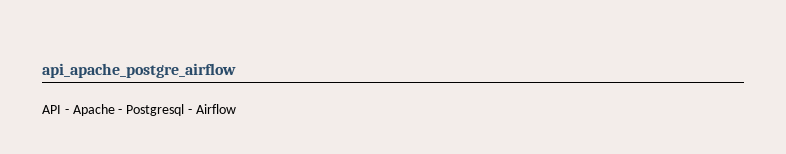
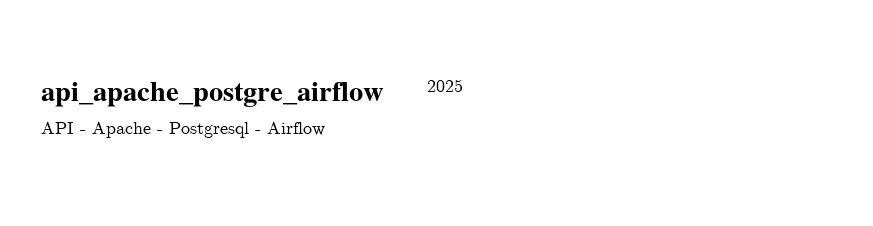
(236, 109) none -> [427,79,463,92] // 2025

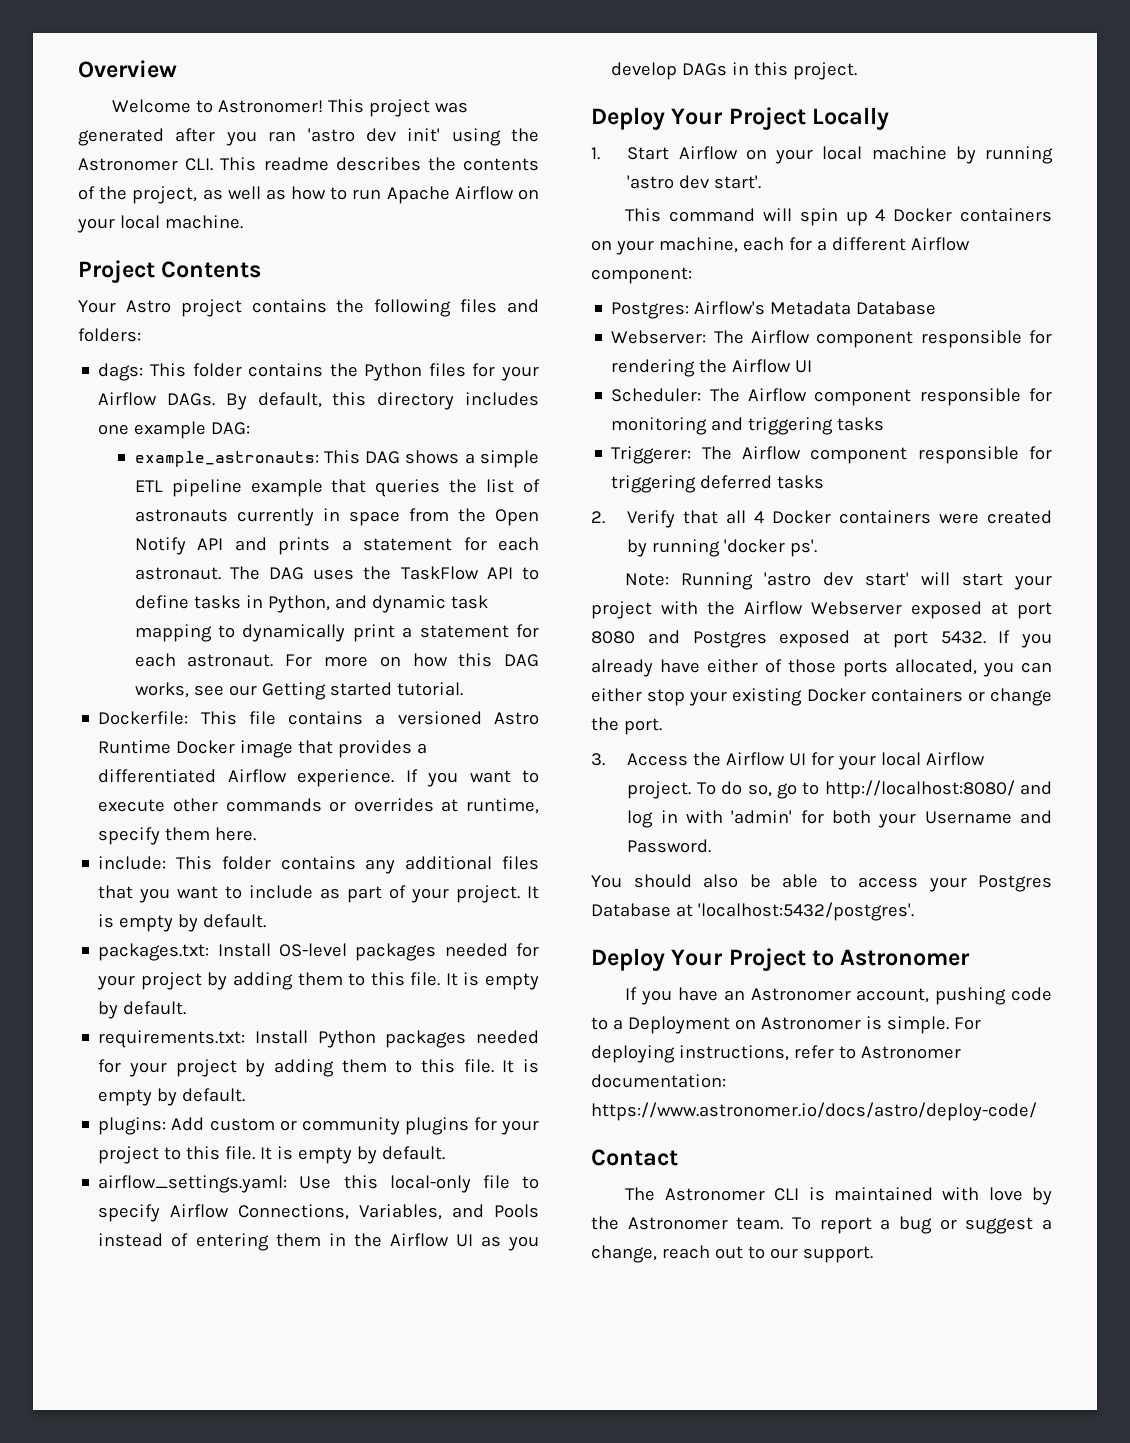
[41,82,384,107] [41,122,325,138] [427,79,463,92] api_apache_postgre_airflow // API - Apache - Postgresql - Airflow // 2025 -> [78,60,177,78] [112,99,469,117] [78,128,539,146] [78,157,539,171] [78,186,539,204] [77,215,243,233] [78,260,262,283] [78,299,539,317] [78,328,141,342] [98,363,539,381] [98,392,539,410] [98,421,251,439] [134,450,539,468] [134,479,540,497] [134,508,539,526] [134,537,540,555] [134,566,539,580] [134,595,488,613] [134,624,539,642] [134,653,539,667] [134,682,463,700] [98,711,539,725] [98,740,428,758] [98,769,539,787] [98,798,539,814] [98,827,257,845] [98,856,539,874] [98,885,539,903] [98,914,267,932] [98,943,539,961] [97,972,539,990] [98,1001,187,1019] [98,1030,539,1048] [98,1059,540,1077] [98,1088,246,1106] [98,1117,539,1135] [98,1146,446,1164] [98,1175,539,1193] [98,1204,539,1222] [98,1233,539,1251] [611,62,858,80] [591,107,890,130] [591,146,1053,164] [627,175,762,189] [625,208,1052,226] [591,237,970,255] [591,267,692,284] [611,301,937,319] [611,330,1052,348] [611,359,813,377] [611,388,1052,406] [611,417,885,435] [611,446,1052,464] [611,475,825,493] [591,510,1052,528] [627,539,818,557] [625,572,1052,590] [591,601,1052,619] [591,630,1052,648] [591,659,1052,677] [591,688,1052,706] [591,717,662,735] [591,752,986,770] [627,780,1052,799] [627,810,1052,828] [627,839,712,853] [591,874,1052,892] [591,902,914,921] [591,948,971,971] [625,987,1052,1005] [591,1016,981,1034] [591,1045,961,1063] [591,1074,726,1088] [591,1102,1037,1121] [591,1149,678,1166] [625,1187,1052,1205] [591,1216,1052,1234] [591,1245,873,1263] Overview // Welcome to Astronomer! This project was generated after you ran 'astro dev init' using the Astronomer CLI. This readme describes the contents of the project, as well as how to run Apache Airflow on your local machine. // Project Contents // Your Astro project contains the following files and folders: // dags: This folder contains the Python files for your Airflow DAGs. By default, this directory includes one example DAG: // example_astronauts: This DAG shows a simple ETL pipeline example that queries the list of astronauts currently in space from the Open Notify API and prints a statement for each astronaut. The DAG uses the TaskFlow API to define tasks in Python, and dynamic task mapping to dynamically print a statement for each astronaut. For more on how this DAG works, see our Getting started tutorial. // Dockerfile: This file contains a versioned Astro Runtime Docker image that provides a differentiated Airflow experience. If you want to execute other commands or overrides at runtime, specify them here. // include: This folder contains any additional files that you want to include as part of your project. It is empty by default. // packages.txt: Install OS-level packages needed for your project by adding them to this file. It is empty by default. // requirements.txt: Install Python packages needed for your project by adding them to this file. It is empty by default. // plugins: Add custom or community plugins for your project to this file. It is empty by default. // airflow_settings.yaml: Use this local-only file to specify Airflow Connections, Variables, and Pools instead of entering them in the Airflow UI as you develop DAGs in this project. // Deploy Your Project Locally // 1. Start Airflow on your local machine by running 'astro dev start'. // This command will spin up 4 Docker containers on your machine, each for a different Airflow component: // Postgres: Airflow's Metadata Database // Webserver: The Airflow component responsible for rendering the Airflow UI // Scheduler: The Airflow component responsible for monitoring and triggering tasks // Triggerer: The Airflow component responsible for triggering deferred tasks // 2. Verify that all 4 Docker containers were created by running 'docker ps'. // Note: Running 'astro dev start' will start your project with the Airflow Webserver exposed at port 8080 and Postgres exposed at port 5432. If you already have either of those ports allocated, you can either stop your existing Docker containers or change the port. // 3. Access the Airflow UI for your local Airflow project. To do so, go to http://localhost:8080/ and log in with 'admin' for both your Username and Password. // You should also be able to access your Postgres Database at 'localhost:5432/postgres'. // Deploy Your Project to Astronomer // If you have an Astronomer account, pushing code to a Deployment on Astronomer is simple. For deploying instructions, refer to Astronomer documentation: https://www.astronomer.io/docs/astro/deploy-code/ // Contact // The Astronomer CLI is maintained with love by the Astronomer team. To report a bug or suggest a change, reach out to our support.

